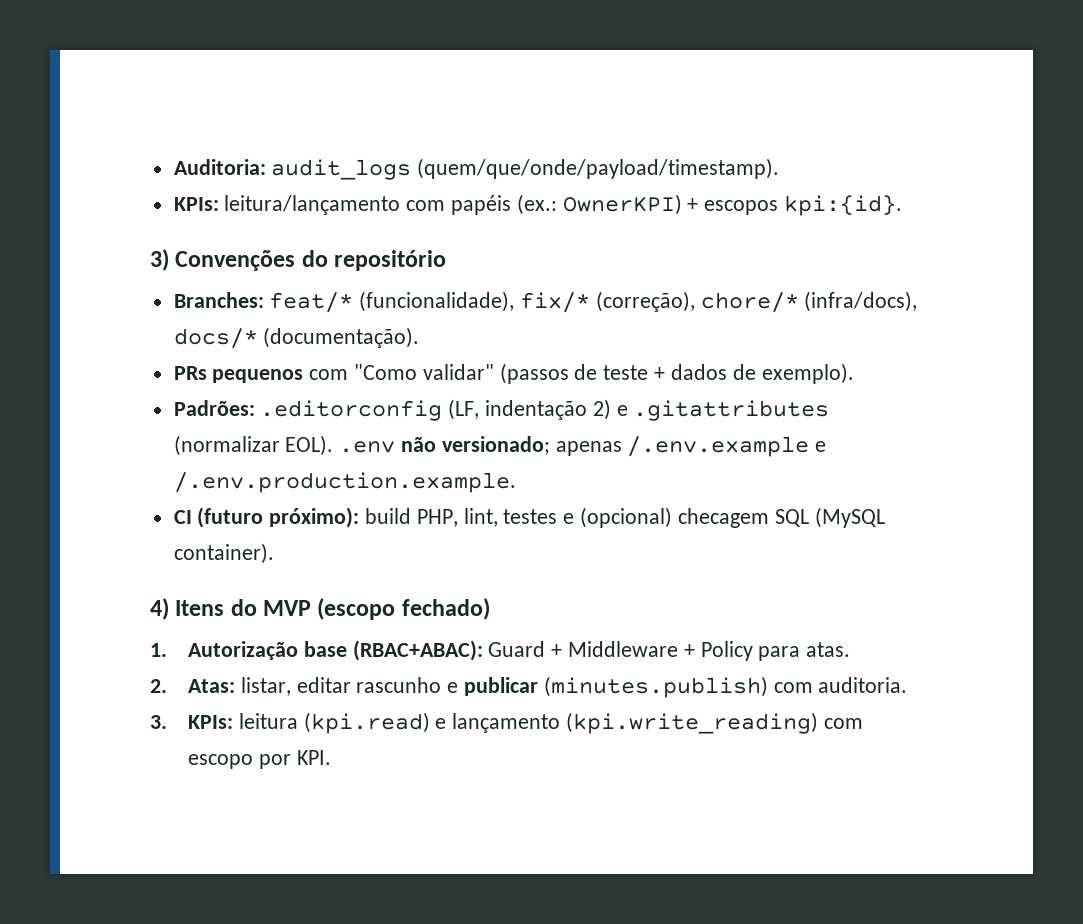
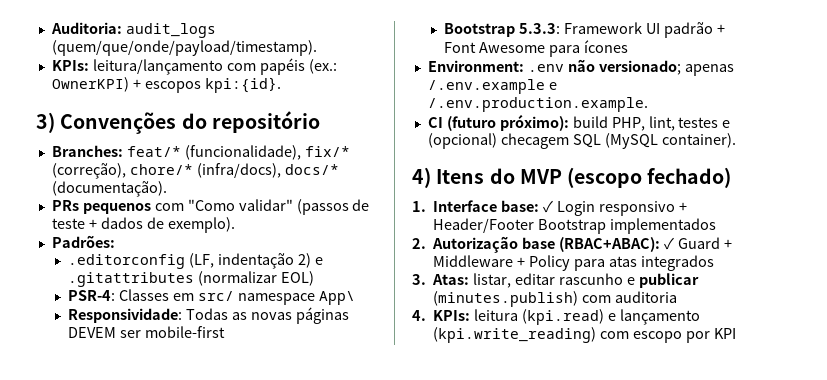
(255, 408) none -> (115, 241) //
[285,435,334,456] EOL). -> [280,271,314,286] [68,289,355,305] [68,307,349,324] [68,326,225,338] [444,22,725,38] [444,40,628,57] [427,60,524,72] EOL) // PSR-4: Classes em src/ namespace App\ // Responsividade: Todas as novas páginas DEVEM ser mobile-first // Bootstrap 5.3.3: Framework UI padrão + Font Awesome para ícones // Environment:
(167, 650) none -> [433,200,687,216] [433,218,717,234] [412,238,426,249] Interface base: ✓ Login responsivo + Header/Footer Bootstrap implementados // 2.
(483, 650) none -> [663,237,674,250] ✓
[806,642,851,657] [150,679,167,693] atas. // 2. -> [608,255,714,271] [412,274,426,285] atas integrados // 3.
[818,677,908,693] [150,715,167,729] auditoria. // 3. -> [615,291,678,303] [412,310,426,321] auditoria // 4.
[296,750,331,765] KPI. -> [713,328,736,339] KPI

